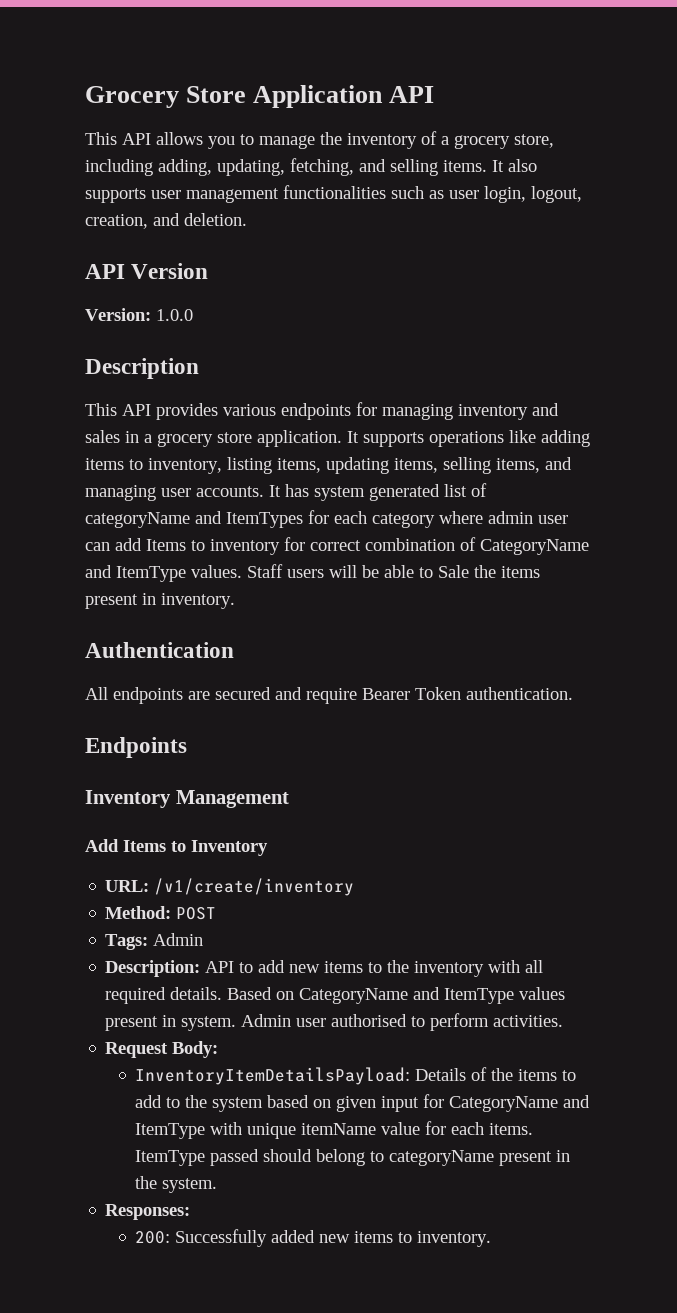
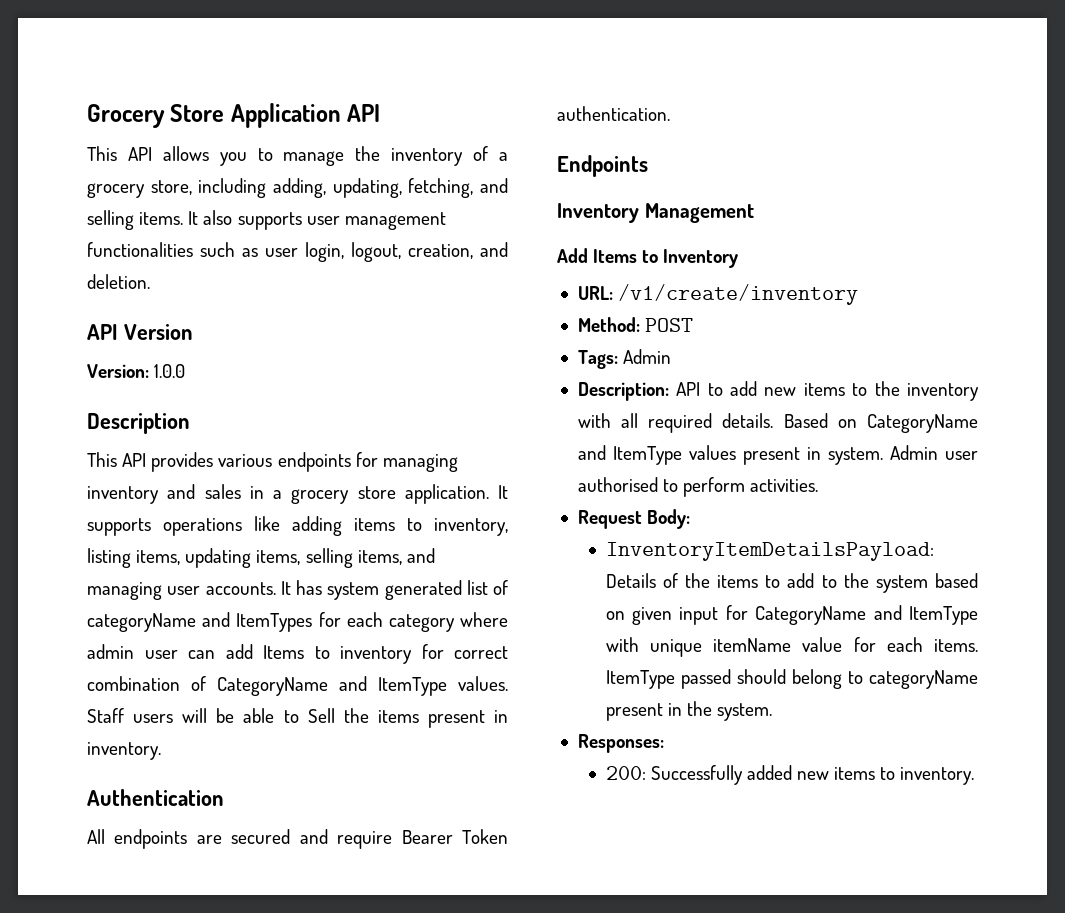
[438,565,469,578] Sale -> [307,708,335,723] Sell

